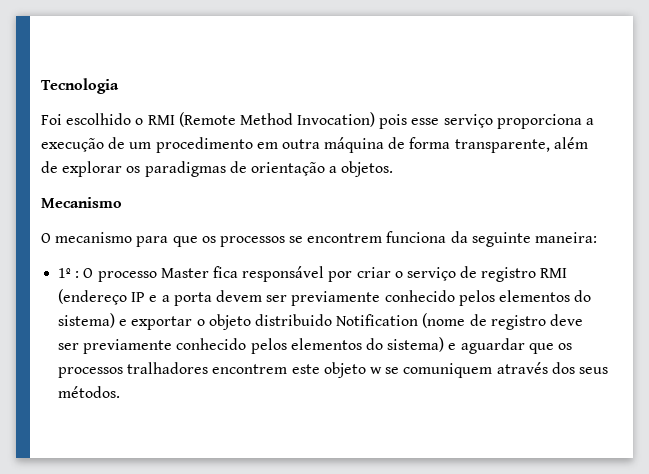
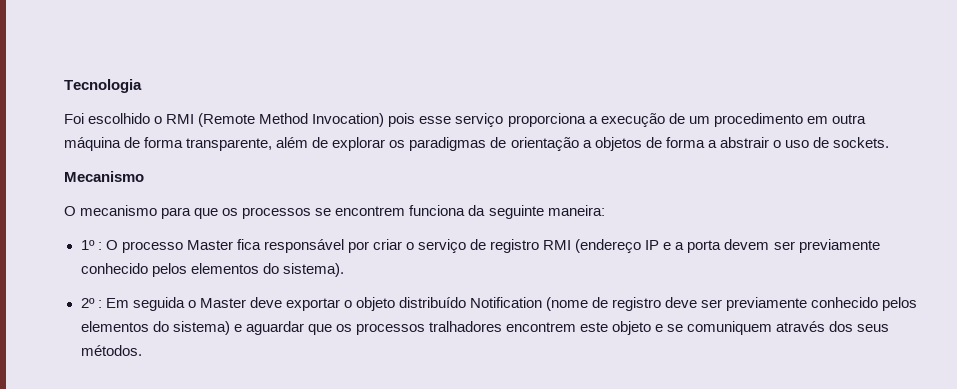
[341,161,394,177] objetos. -> [594,137,889,151] objetos de forma a abstrair o uso de sockets.
[58,313,128,328] sistema) e -> [282,263,344,277] [80,297,282,311] sistema). // 2º : Em seguida o Master deve
[254,314,332,326] distribuido -> [399,297,467,308] distribuído
[369,367,382,374] w -> [655,324,664,332] e

